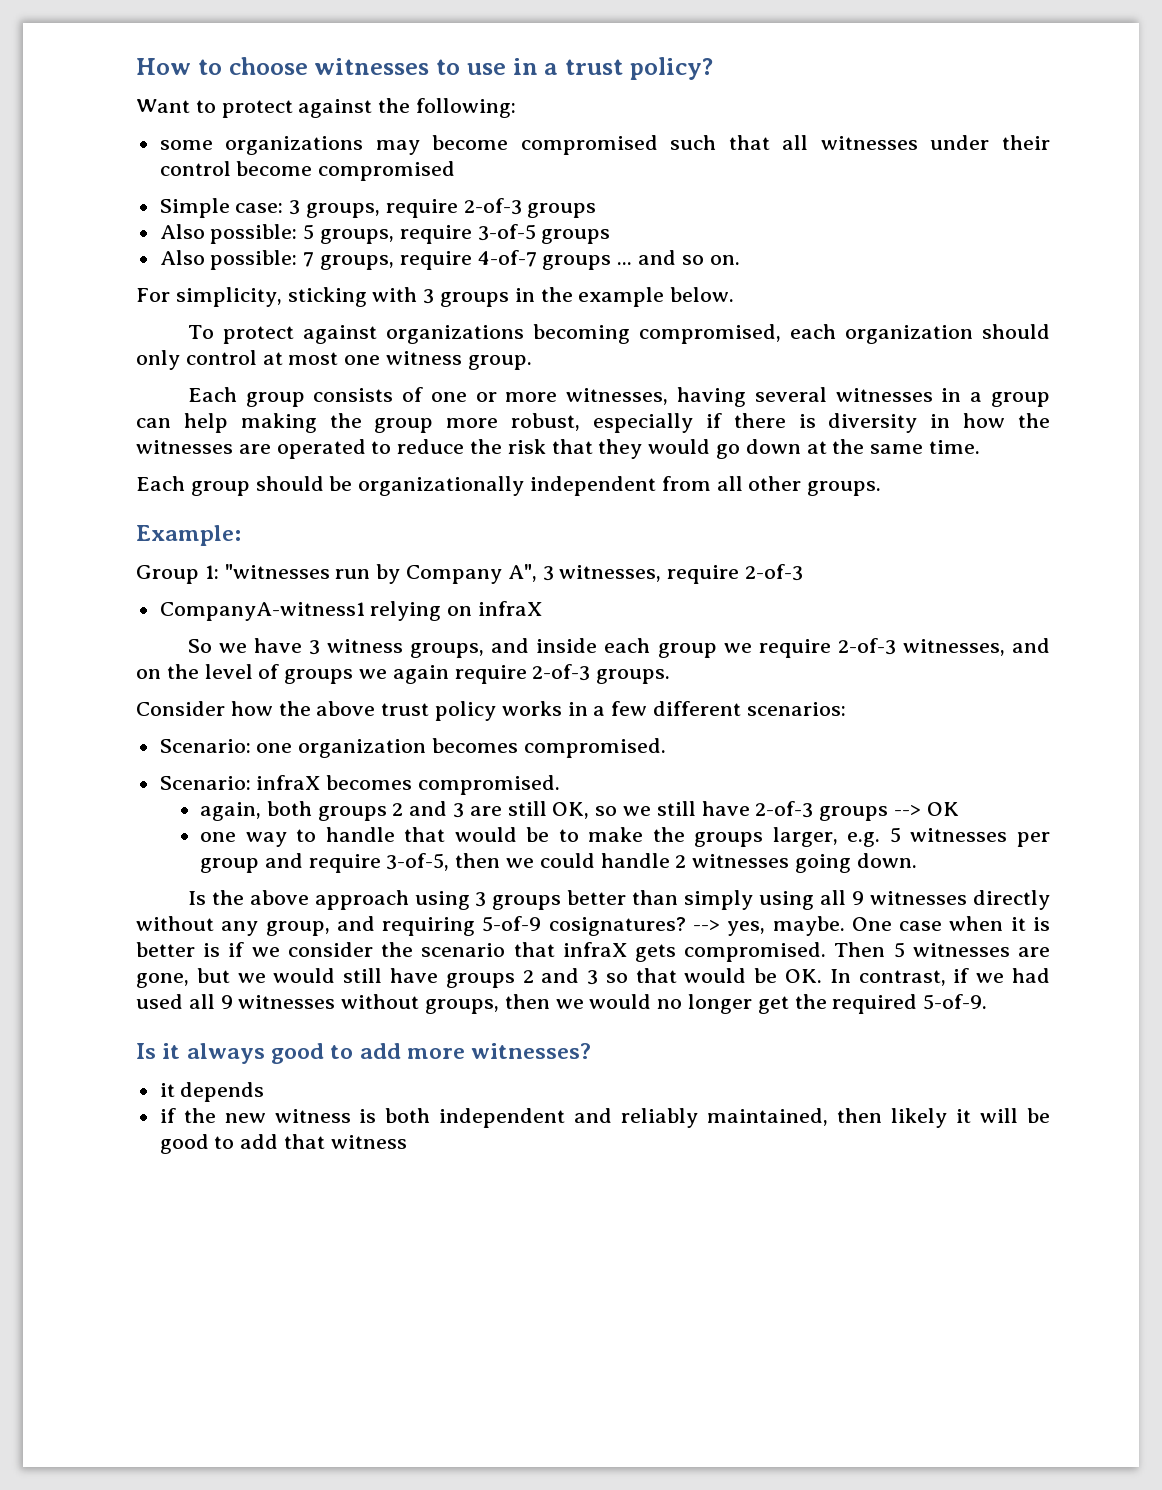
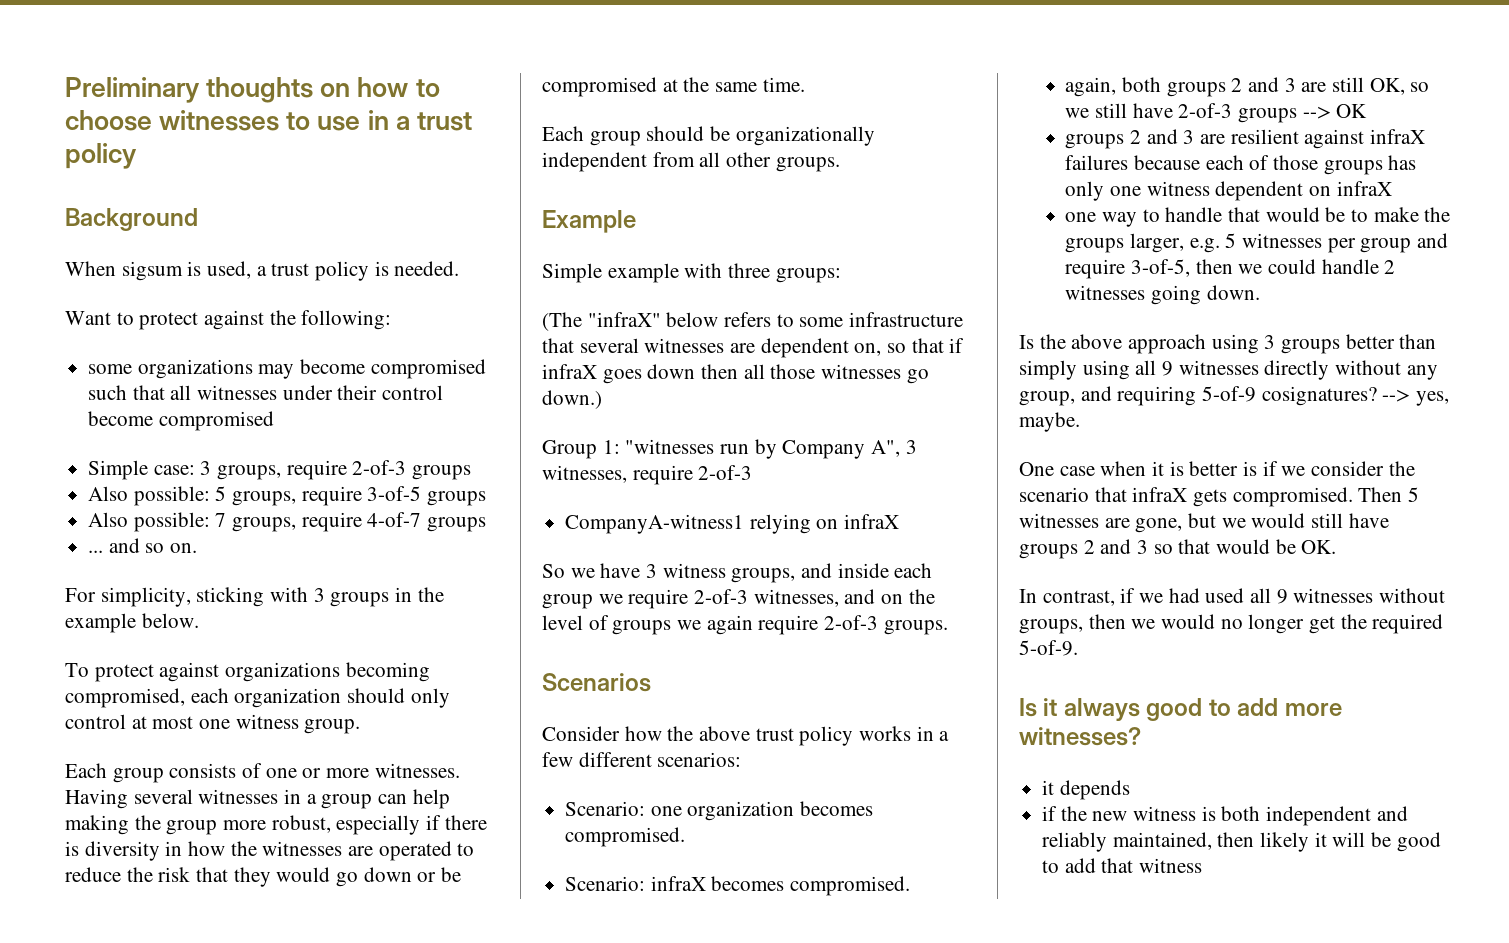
[136,58,191,75] How -> [65,77,409,103] Preliminary thoughts on how
[629,57,713,80] policy? -> [65,143,137,169] [65,208,198,231] [65,261,460,281] policy // Background // When sigsum is used, a trust policy is needed.
(612, 262) none -> (487, 524) //
[566,387,747,407] witnesses, having -> [374,763,460,778] [65,789,128,809] witnesses. Having
(801, 446) none -> [417,867,462,882] [542,77,657,97] or be compromised
[136,525,241,546] Example: -> [542,210,636,233] [542,263,841,283] [542,312,964,331] [542,338,965,358] [542,364,929,384] [542,390,602,409] Example // Simple example with three groups: // (The "infraX" below refers to some infrastructure that several witnesses are dependent on, so that if infraX goes down then all those witnesses go down.)
(671, 676) none -> [542,673,651,692] // Scenarios
(959, 809) none -> [1065,129,1426,149] [1065,155,1417,175] [1065,181,1392,201] // groups 2 and 3 are resilient against infraX failures because each of those groups has only one witness dependent on infraX
(845, 926) none -> (1080, 422) //
(823, 976) none -> (1337, 547) //

